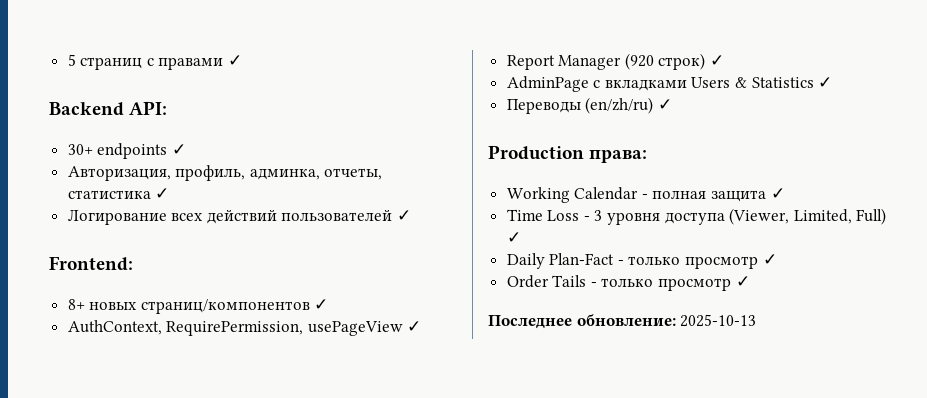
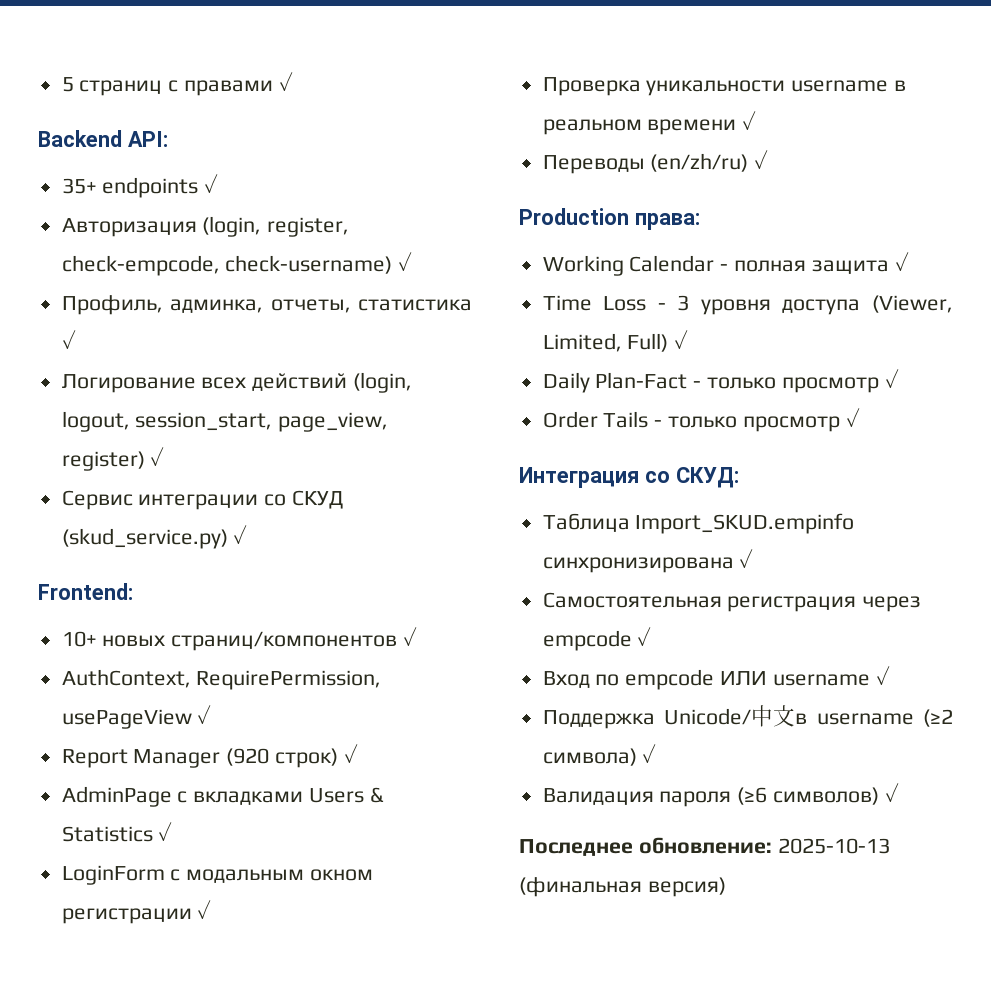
[67,144,93,155] 30+ -> [61,178,97,194] 35+
[67,165,246,181] Авторизация, профиль, -> [61,216,350,237] [61,252,413,276] [61,295,163,315] Авторизация (login, register, check-empcode, check-username) ✓ // Профиль,
[281,209,393,221] пользователей -> [353,372,413,393] [61,411,389,432] [61,447,165,471] [61,490,344,510] [61,528,228,549] (login, logout, session_start, page_view, register) ✓ // Сервис интеграции со СКУД (skud_service.py)
[67,299,85,310] 8+ -> [61,631,97,647] 10+
(833, 82) none -> [61,865,374,885] [61,900,212,924] [542,77,907,96] [542,111,757,135] // LoginForm с модальным окном регистрации ✓ // Проверка уникальности username в реальном времени ✓
(750, 281) none -> [519,467,739,488] [542,513,855,534] [542,549,754,573] [542,592,922,612] [542,627,652,651] [542,666,890,690] [542,705,953,729] [542,744,657,766] [542,783,899,807] // Интеграция со СКУД: // Таблица Import_SKUD.empinfo синхронизирована ✓ // Самостоятельная регистрация через empcode ✓ // Вход по empcode ИЛИ username ✓ // Поддержка Unicode/中文в username (≥2 символа) ✓ // Валидация пароля (≥6 символов) ✓
(757, 320) none -> [519,877,726,897] (финальная версия)

